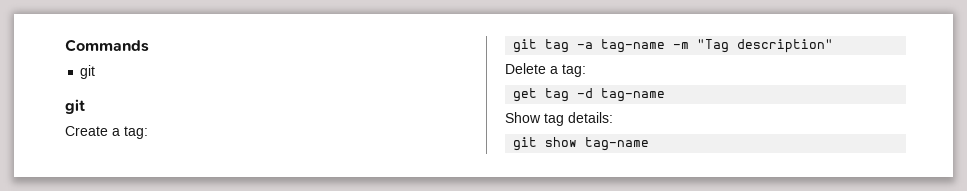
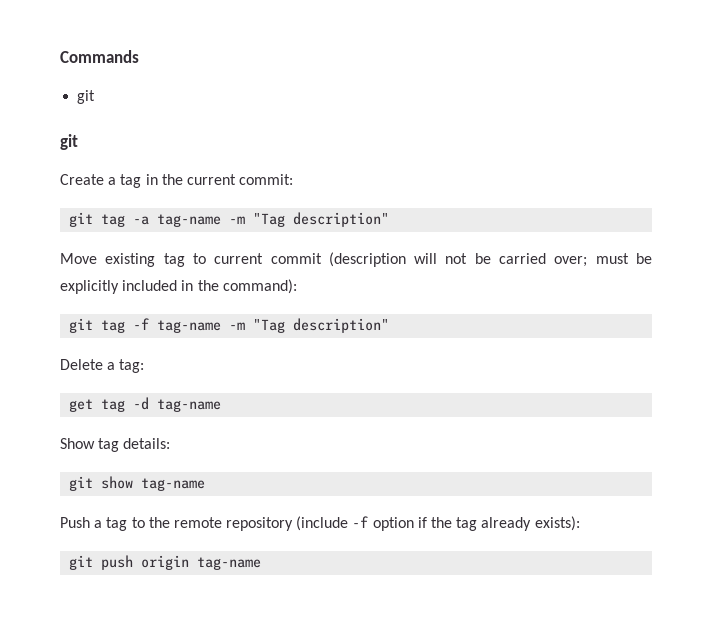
[124,126,148,139] tag: -> [120,174,294,188] tag in the current commit:
(834, 46) none -> [60,252,652,267] [60,279,297,294] [69,318,390,333] // Move existing tag to current commit (description will not be carried over; must be explicitly included in the command): // git tag -f tag-name -m "Tag description"
(650, 144) none -> [60,516,580,531] [69,555,262,570] // Push a tag to the remote repository (include -f option if the tag already exists): // git push origin tag-name

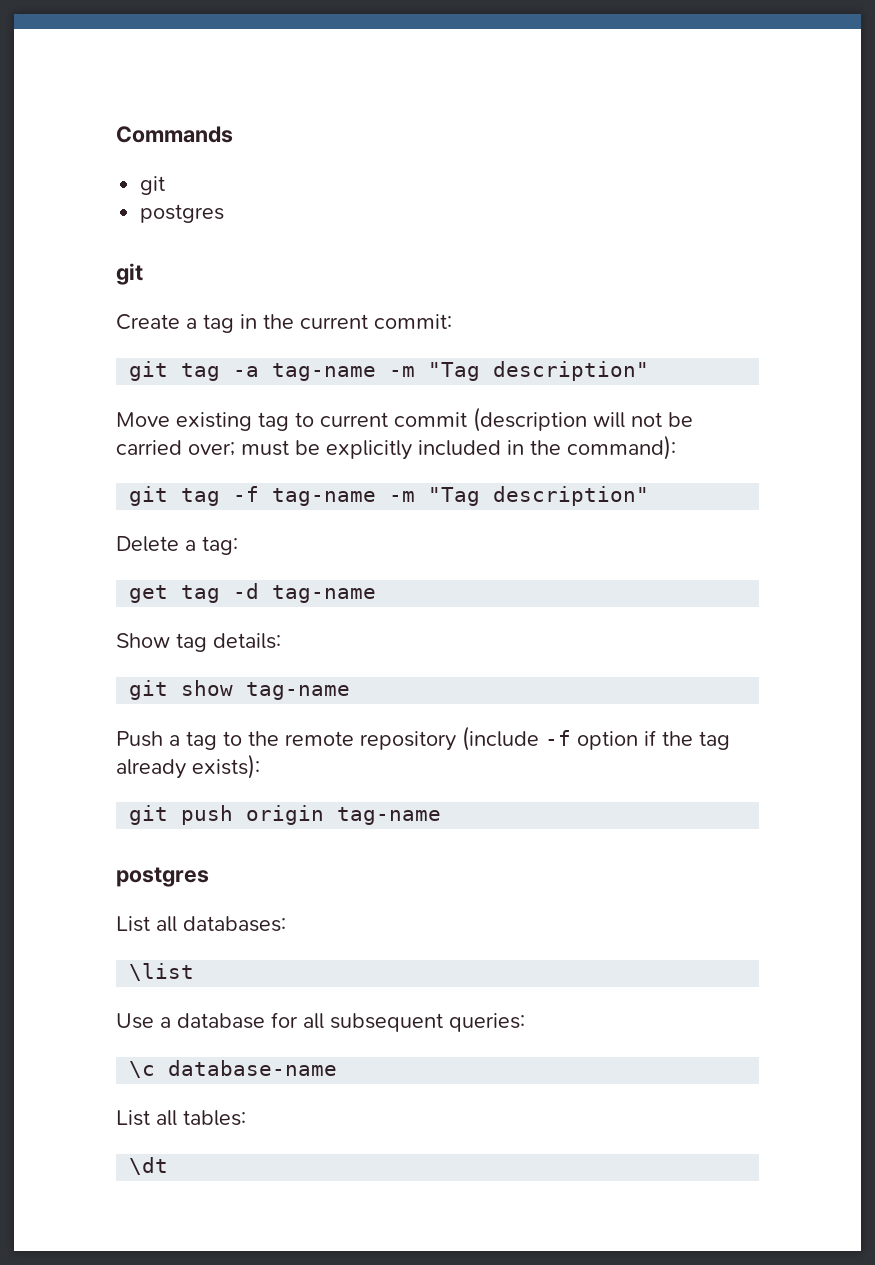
(96, 97) none -> [140,204,225,223] // postgres
(262, 563) none -> [116,867,209,887] [116,916,286,932] [129,963,195,981] [116,1012,525,1032] [129,1060,338,1078] [116,1110,246,1126] [129,1157,169,1175] // postgres // List all databases: // \list // Use a database for all subsequent queries: // \c database-name // List all tables: // \dt

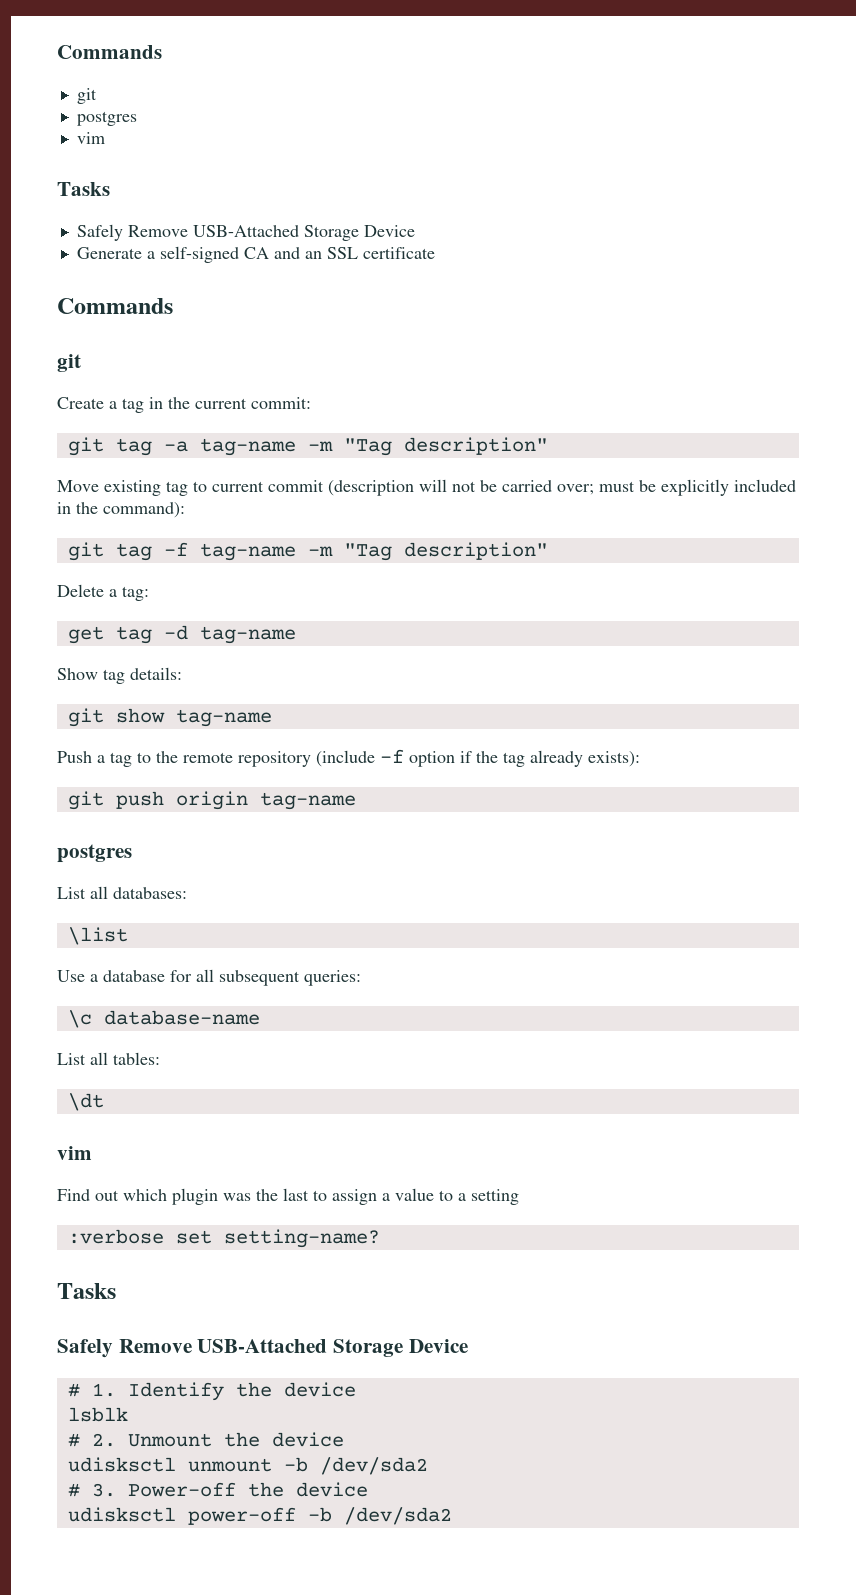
(225, 213) none -> [76,132,105,144] [57,182,110,196] [76,224,415,241] [76,246,435,263] [57,298,173,314] // vim // Tasks // Safely Remove USB-Attached Storage Device // Generate a self-signed CA and an SSL certificate // Commands
(169, 1166) none -> [57,1146,92,1160] [57,1188,519,1205] [67,1229,380,1248] [57,1283,116,1299] [57,1339,468,1358] [67,1382,356,1401] [67,1407,128,1422] [67,1432,344,1447] [67,1457,428,1475] [67,1482,368,1497] [67,1507,452,1525] // vim // Find out which plugin was the last to assign a value to a setting // :verbose set setting-name? // Tasks // Safely Remove USB-Attached Storage Device // # 1. Identify the device // lsblk // # 2. Unmount the device // udisksctl unmount -b /dev/sda2 // # 3. Power-off the device // udisksctl power-off -b /dev/sda2

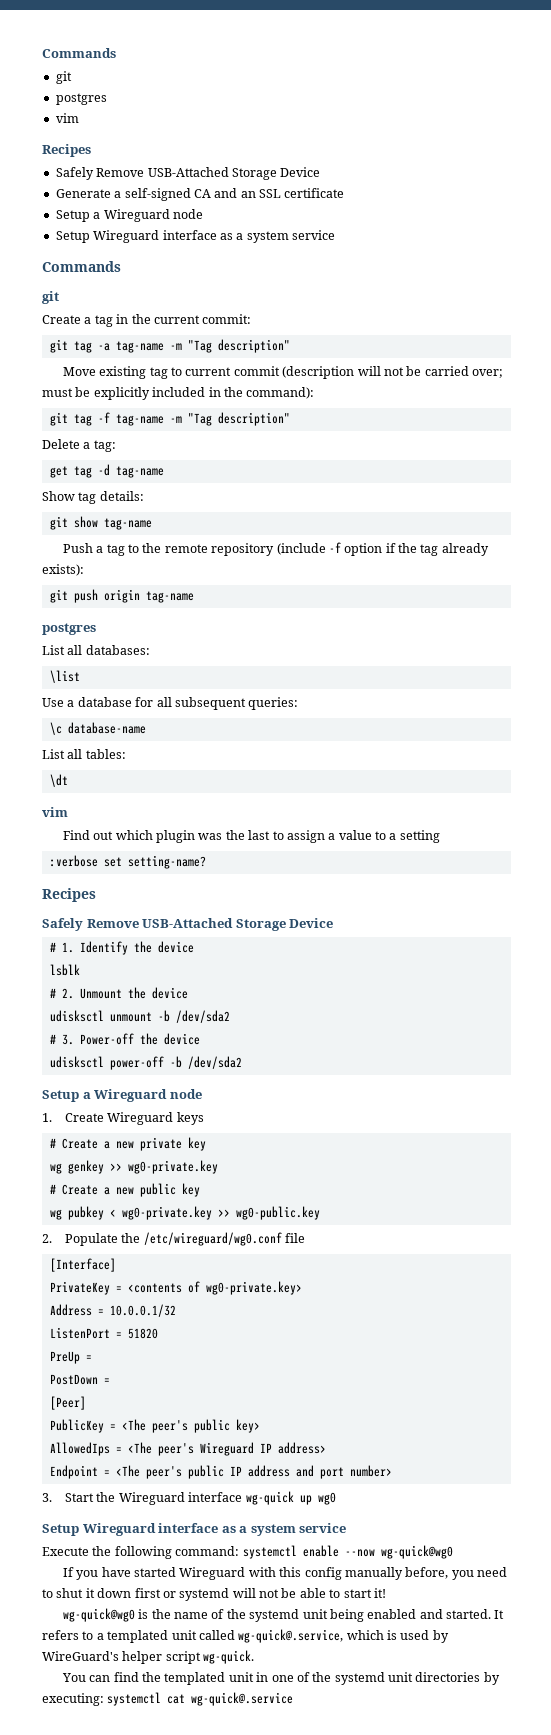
[57,182,110,196] Tasks -> [42,144,91,157] Recipes
(435, 253) none -> [55,209,203,222] [55,230,335,243] // Setup a Wireguard node // Setup Wireguard interface as a system service
[57,1283,116,1299] Tasks -> [42,888,96,902] Recipes
(452, 1516) none -> [42,1089,202,1102] [42,1112,204,1125] [49,1137,206,1151] [49,1160,218,1174] [49,1183,200,1197] [49,1206,320,1220] [42,1232,306,1246] [49,1258,116,1272] [49,1281,302,1295] [49,1304,176,1317] [49,1327,158,1339] [49,1351,92,1364] [49,1374,110,1385] [49,1396,86,1410] [49,1419,260,1433] [49,1442,326,1456] [49,1465,392,1479] [42,1491,336,1505] [42,1523,347,1536] [42,1545,453,1559] [62,1567,508,1580] [42,1588,386,1601] [62,1608,505,1622] [42,1629,449,1643] [42,1650,255,1664] [61,1672,500,1685] [42,1692,294,1706] // Setup a Wireguard node // 1. Create Wireguard keys // # Create a new private key // wg genkey >> wg0-private.key // # Create a new public key // wg pubkey < wg0-private.key >> wg0-public.key // 2. Populate the /etc/wireguard/wg0.conf file // [Interface] // PrivateKey = <contents of wg0-private.key> // Address = 10.0.0.1/32 // ListenPort = 51820 // PreUp = // PostDown = // [Peer] // PublicKey = <The peer's public key> // AllowedIps = <The peer's Wireguard IP address> // Endpoint = <The peer's public IP address and port number> // 3. Start the Wireguard interface wg-quick up wg0 // Setup Wireguard interface as a system service // Execute the following command: systemctl enable --now wg-quick@wg0 // If you have started Wireguard with this config manually before, you need to shut it down first or systemd will not be able to start it! // wg-quick@wg0 is the name of the systemd unit being enabled and started. It refers to a templated unit called wg-quick@.service, which is used by WireGuard's helper script wg-quick. // You can find the templated unit in one of the systemd unit directories by executing: systemctl cat wg-quick@.service

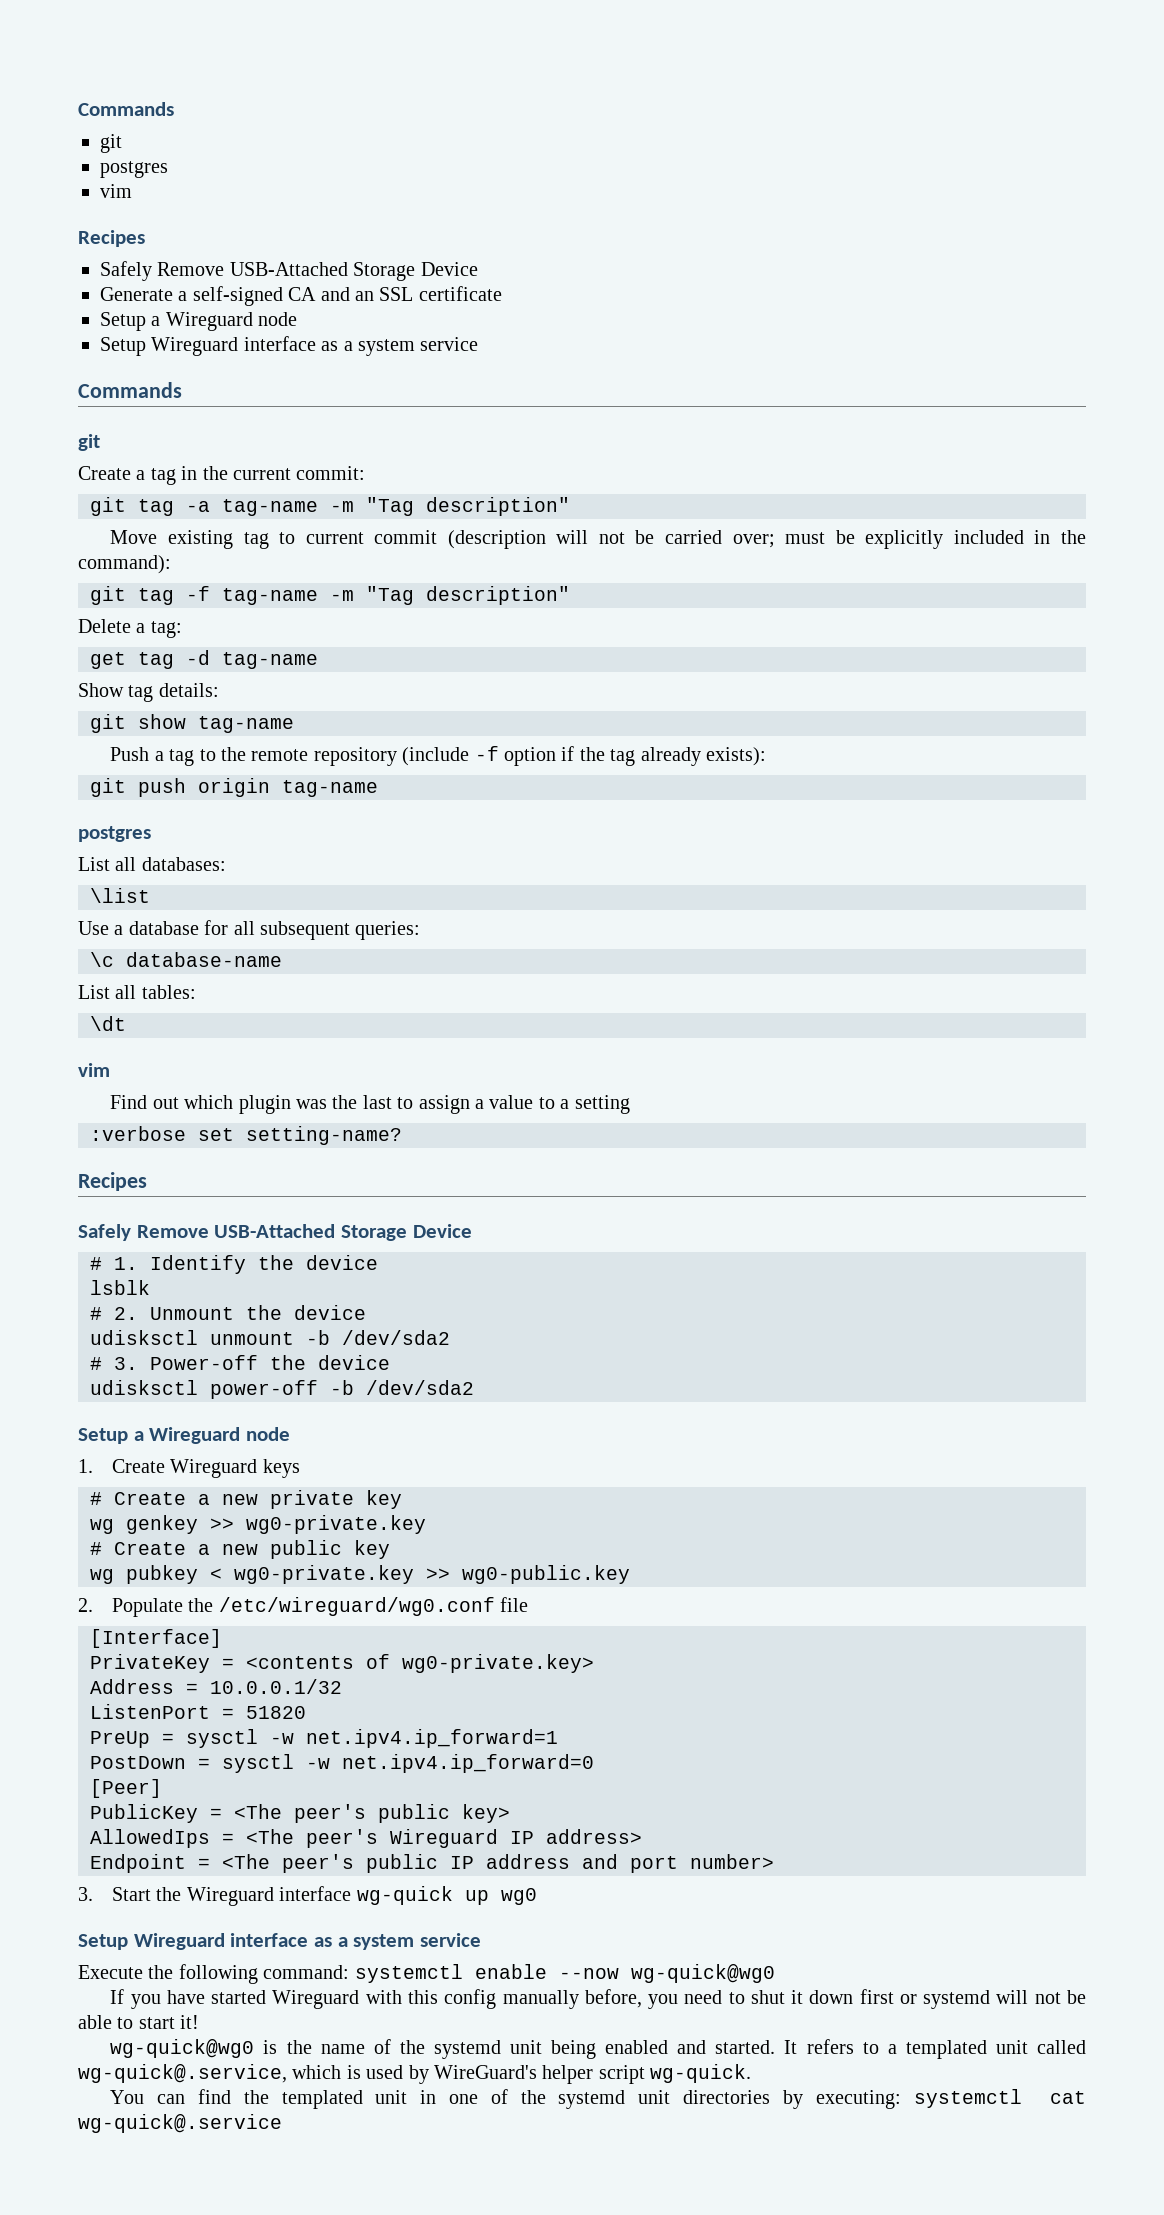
(92, 1358) none -> [186,1729,558,1748] sysctl -w net.ipv4.ip_forward=1
(110, 1381) none -> [222,1754,594,1773] sysctl -w net.ipv4.ip_forward=0

